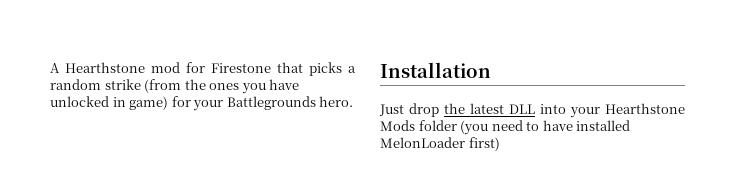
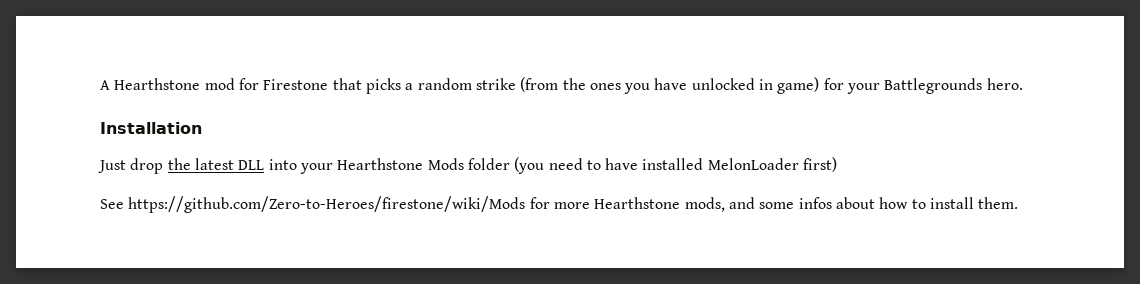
(500, 144) none -> [100,196,1019,213] // See https://github.com/Zero-to-Heroes/firestone/wiki/Mods for more Hearthstone mods, and some infos about how to install them.

